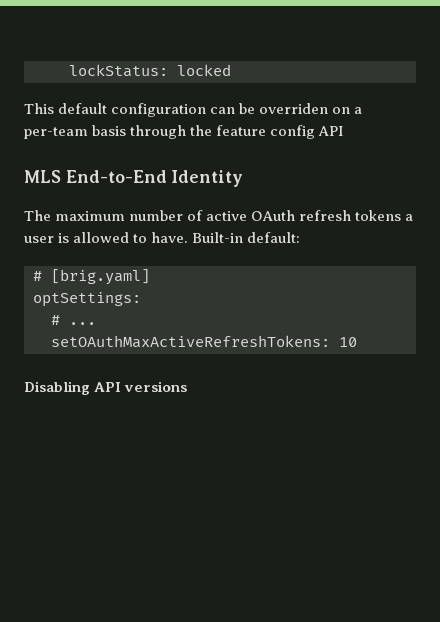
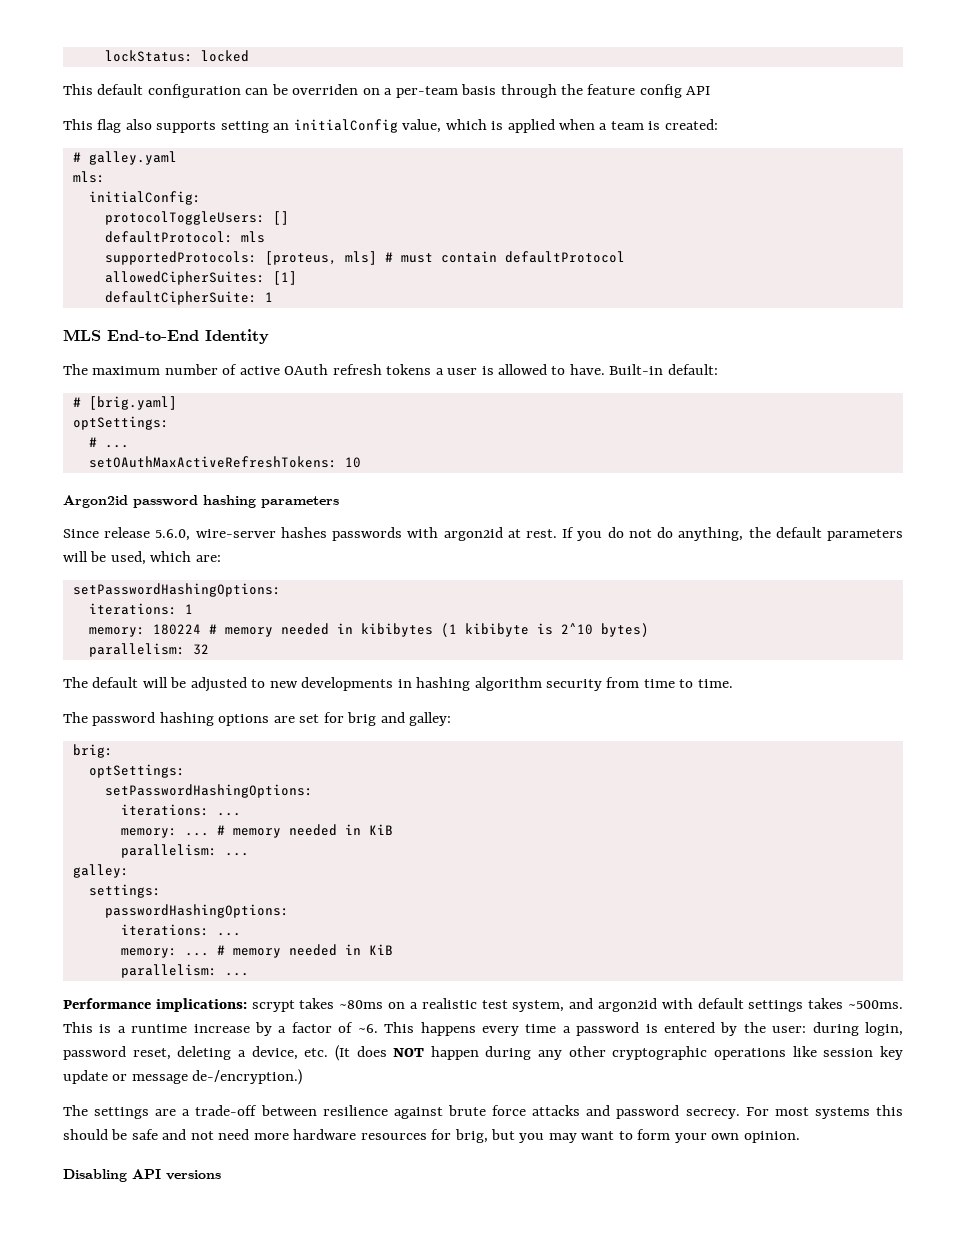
(345, 131) none -> [63,119,718,133] [72,151,177,165] [72,171,105,183] [88,191,201,205] [104,211,289,225] [104,231,265,243] [104,251,625,265] [104,271,297,285] [104,291,273,305] // This flag also supports setting an initialConfig value, which is applied when a team is created: // # galley.yaml // mls: // initialConfig: // protocolToggleUsers: [] // defaultProtocol: mls // supportedProtocols: [proteus, mls] # must contain defaultProtocol // allowedCipherSuites: [1] // defaultCipherSuite: 1
(357, 342) none -> [63,495,339,508] [63,527,903,541] [63,551,221,565] [72,583,281,597] [88,603,193,615] [88,623,649,637] [88,643,209,657] [63,677,733,692] [63,712,452,726] [72,744,113,758] [88,764,185,778] [104,784,313,798] [120,804,241,816] [120,824,393,838] [120,844,249,858] [72,864,129,878] [88,884,161,898] [104,904,289,918] [120,924,241,936] [120,944,393,958] [120,964,249,978] [63,998,903,1012] [63,1022,903,1036] [63,1045,903,1061] [63,1069,303,1085] [63,1105,904,1119] [63,1129,800,1143] // Argon2id password hashing parameters // Since release 5.6.0, wire-server hashes passwords with argon2id at rest. If you do not do anything, the default parameters will be used, which are: // setPasswordHashingOptions: // iterations: 1 // memory: 180224 # memory needed in kibibytes (1 kibibyte is 2^10 bytes) // parallelism: 32 // The default will be adjusted to new developments in hashing algorithm security from time to time. // The password hashing options are set for brig and galley: // brig: // optSettings: // setPasswordHashingOptions: // iterations: ... // memory: ... # memory needed in KiB // parallelism: ... // galley: // settings: // passwordHashingOptions: // iterations: ... // memory: ... # memory needed in KiB // parallelism: ... // Performance implications: scrypt takes ~80ms on a realistic test system, and argon2id with default settings takes ~500ms. This is a runtime increase by a factor of ~6. This happens every time a password is entered by the user: during login, password reset, deleting a device, etc. (It does NOT happen during any other cryptographic operations like session key update or message de-/encryption.) // The settings are a trade-off between resilience against brute force attacks and password secrecy. For most systems this should be safe and not need more hardware resources for brig, but you may want to form your own opinion.

